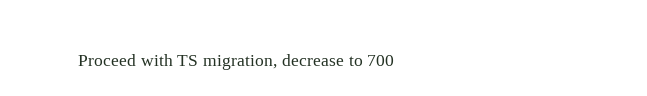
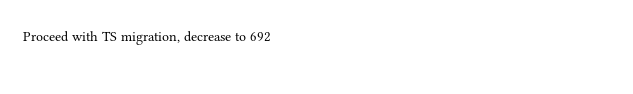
[367,55,395,66] 700 -> [250,32,271,42] 692

